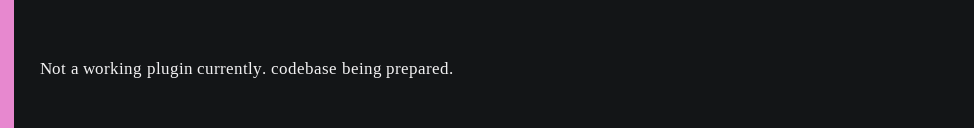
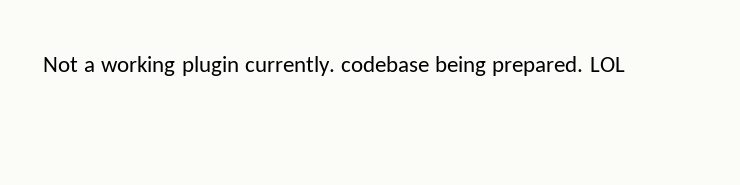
(454, 70) none -> [589,57,625,72] LOL

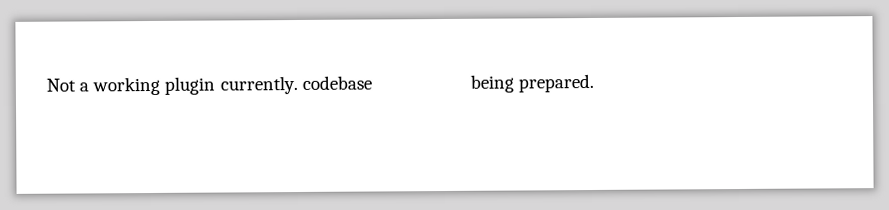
[589,57,625,72] LOL -> (595, 83) none

